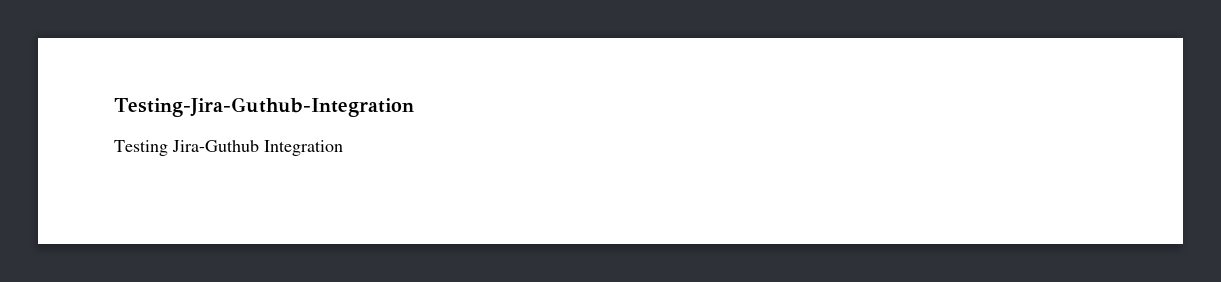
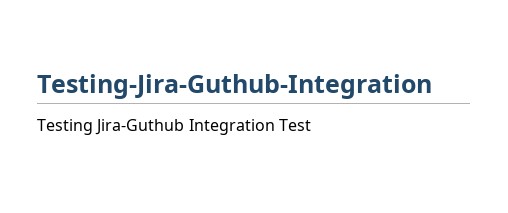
(343, 148) none -> [278,119,311,131] Test

